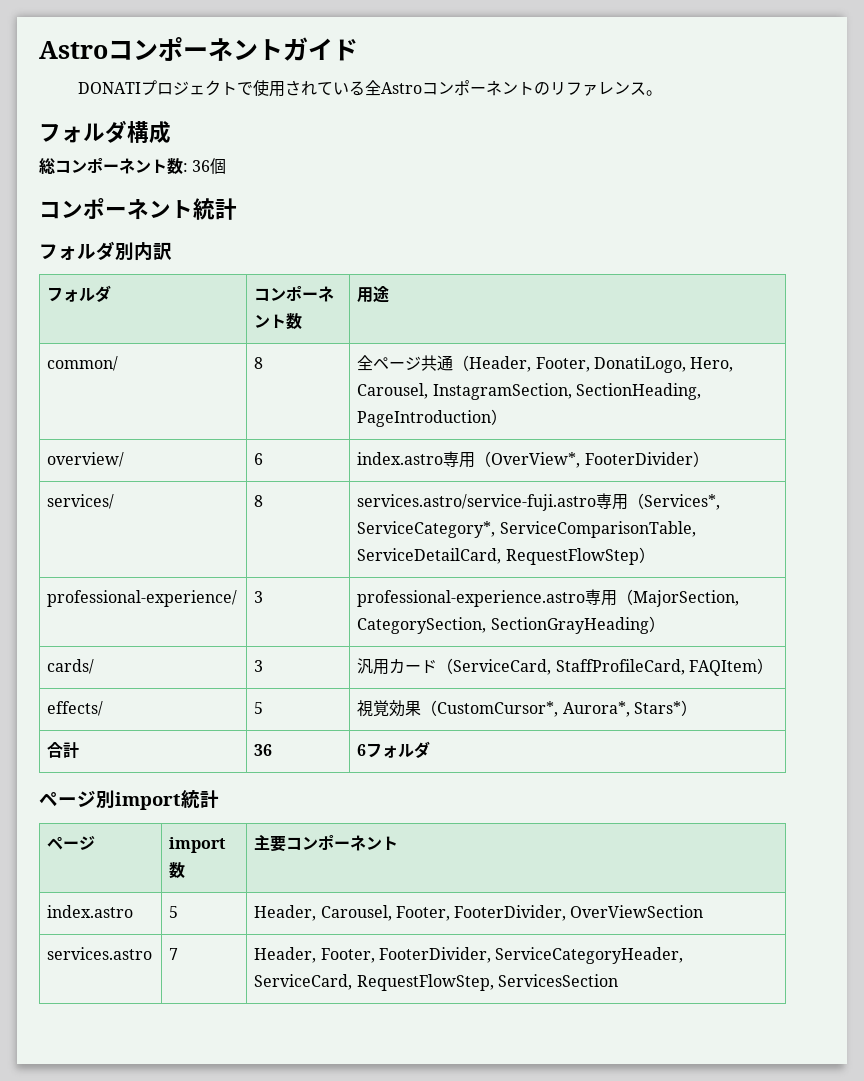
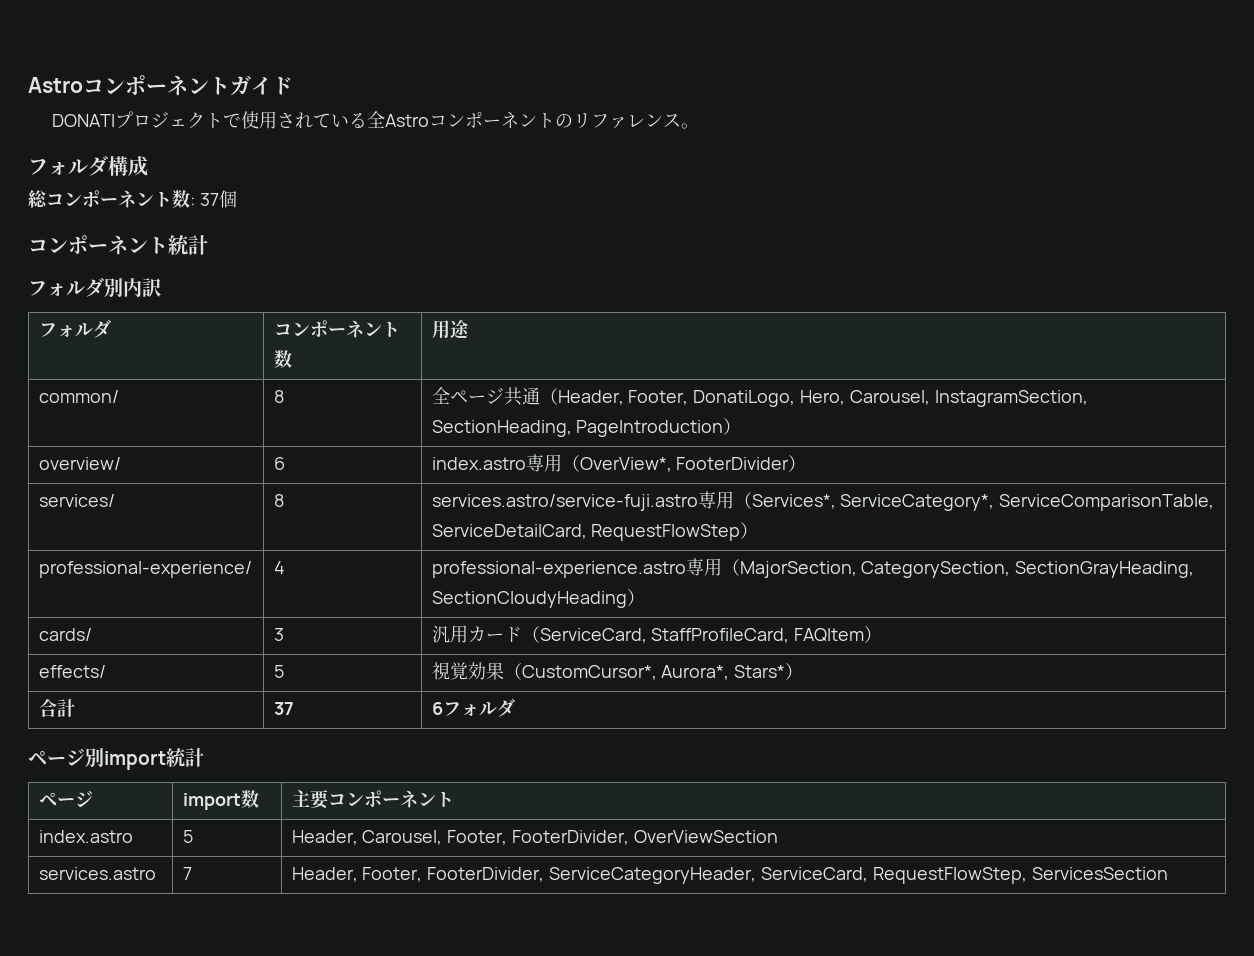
[192,160,211,172] 36 -> [199,193,219,206] 37
[254,591,264,603] 3 -> [273,561,285,574] 4
[490,617,649,634] SectionGrayHeading -> [1015,561,1195,578] [431,591,627,608] SectionGrayHeading, SectionCloudyHeading
[254,744,273,756] 36 -> [273,702,294,715] 37

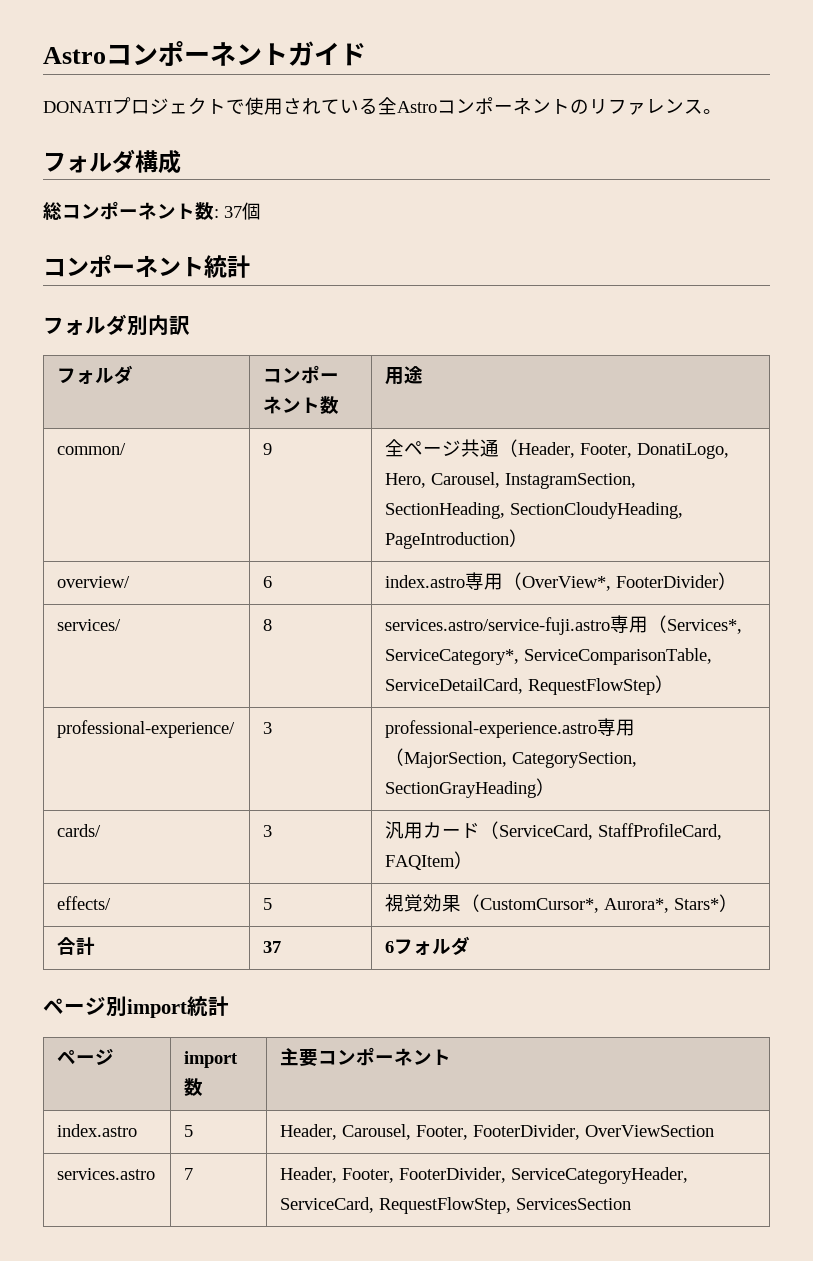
[273,390,284,403] 8 -> [263,443,273,455] 9
(572, 428) none -> [510,502,684,519] SectionCloudyHeading,
[273,561,285,574] 4 -> [263,722,273,734] 3
[1015,561,1195,578] [431,591,627,608] SectionGrayHeading, SectionCloudyHeading -> [385,781,537,798] SectionGrayHeading

